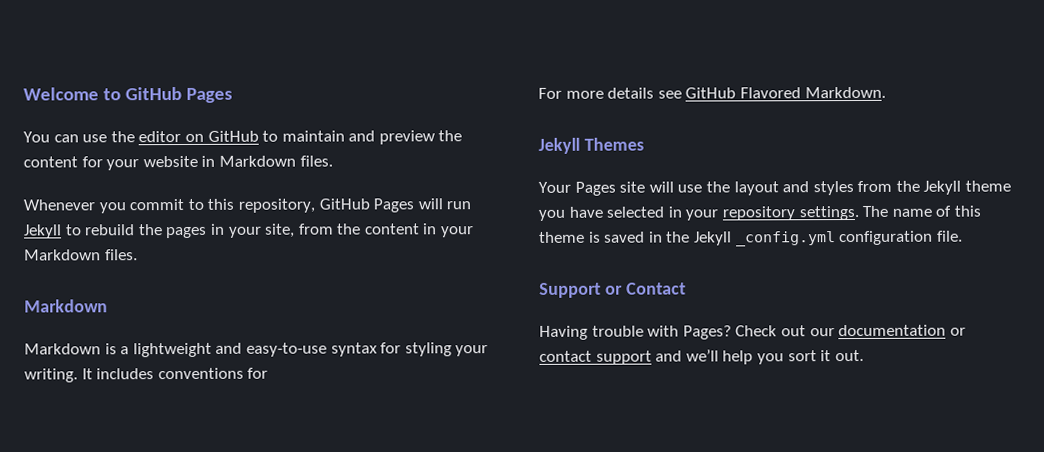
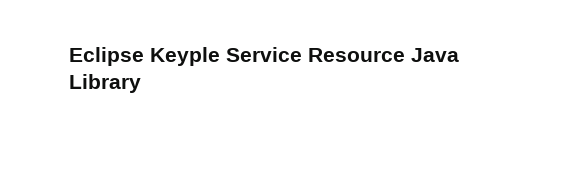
[23,87,233,103] [23,130,463,145] [23,155,333,171] [23,198,472,214] [23,223,475,239] [24,249,138,261] [24,299,108,313] [24,342,489,358] [24,367,269,383] [538,86,886,99] [538,137,644,154] [538,180,1012,196] [538,205,981,221] [539,230,963,247] [539,282,686,298] [539,324,966,340] [539,349,864,365] Welcome to GitHub Pages // You can use the editor on GitHub to maintain and preview the content for your website in Markdown files. // Whenever you commit to this repository, GitHub Pages will run Jekyll to rebuild the pages in your site, from the content in your Markdown files. // Markdown // Markdown is a lightweight and easy-to-use syntax for styling your writing. It includes conventions for // For more details see GitHub Flavored Markdown. // Jekyll Themes // Your Pages site will use the layout and styles from the Jekyll theme you have selected in your repository settings. The name of this theme is saved in the Jekyll _config.yml configuration file. // Support or Contact // Having trouble with Pages? Check out our documentation or contact support and we’ll help you sort it out. -> [69,47,459,66] [69,74,141,93] Eclipse Keyple Service Resource Java Library

